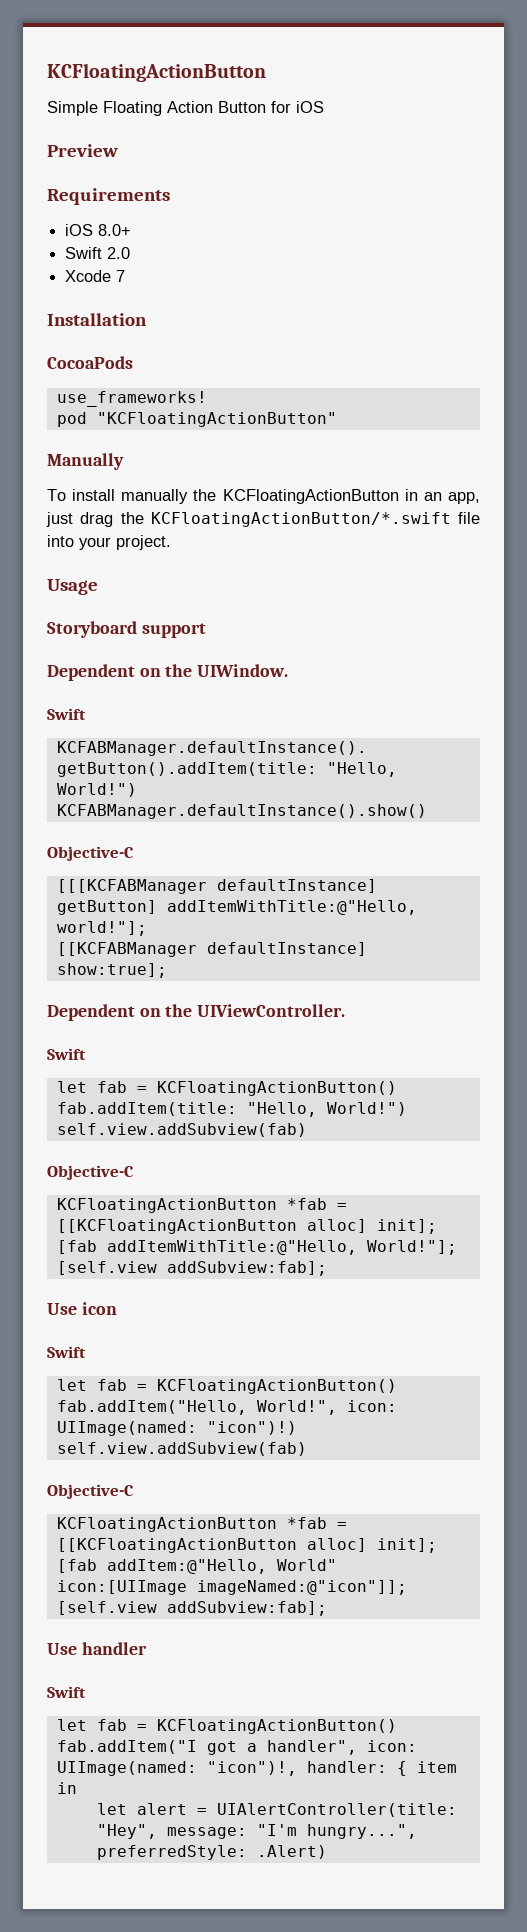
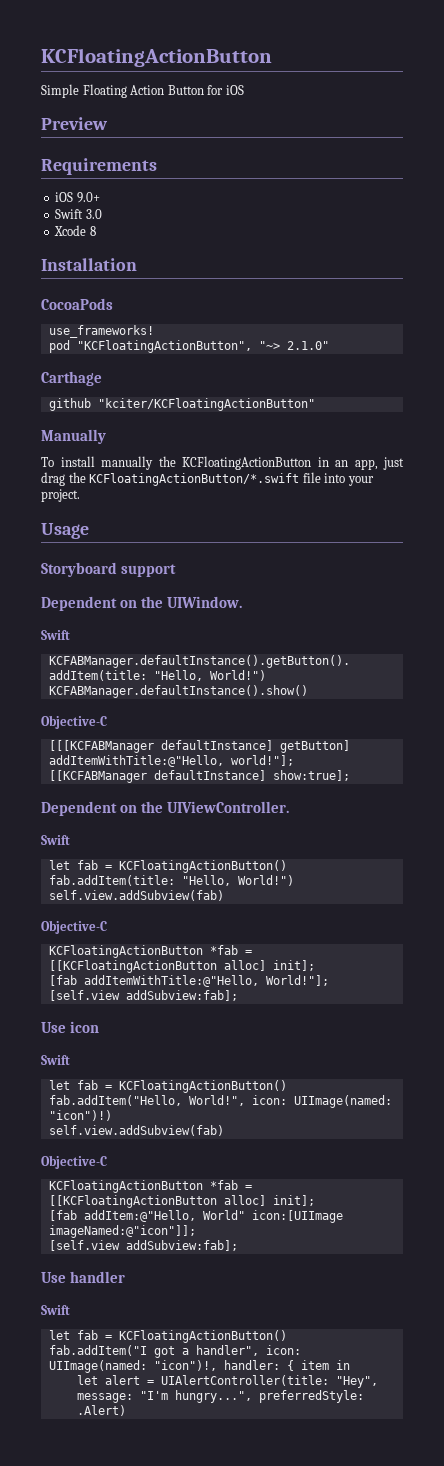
[98,224,132,236] [65,247,131,259] 8.0+ // Swift 2.0 -> [76,192,100,203] [55,209,102,219] 9.0+ // Swift 3.0
[116,270,126,282] 7 -> [89,226,96,236] 8
[96,412,337,427] "KCFloatingActionButton" -> [76,340,329,353] [41,371,102,386] [48,398,315,411] "KCFloatingActionButton", "~> 2.1.0" // Carthage // github "kciter/KCFloatingActionButton"

